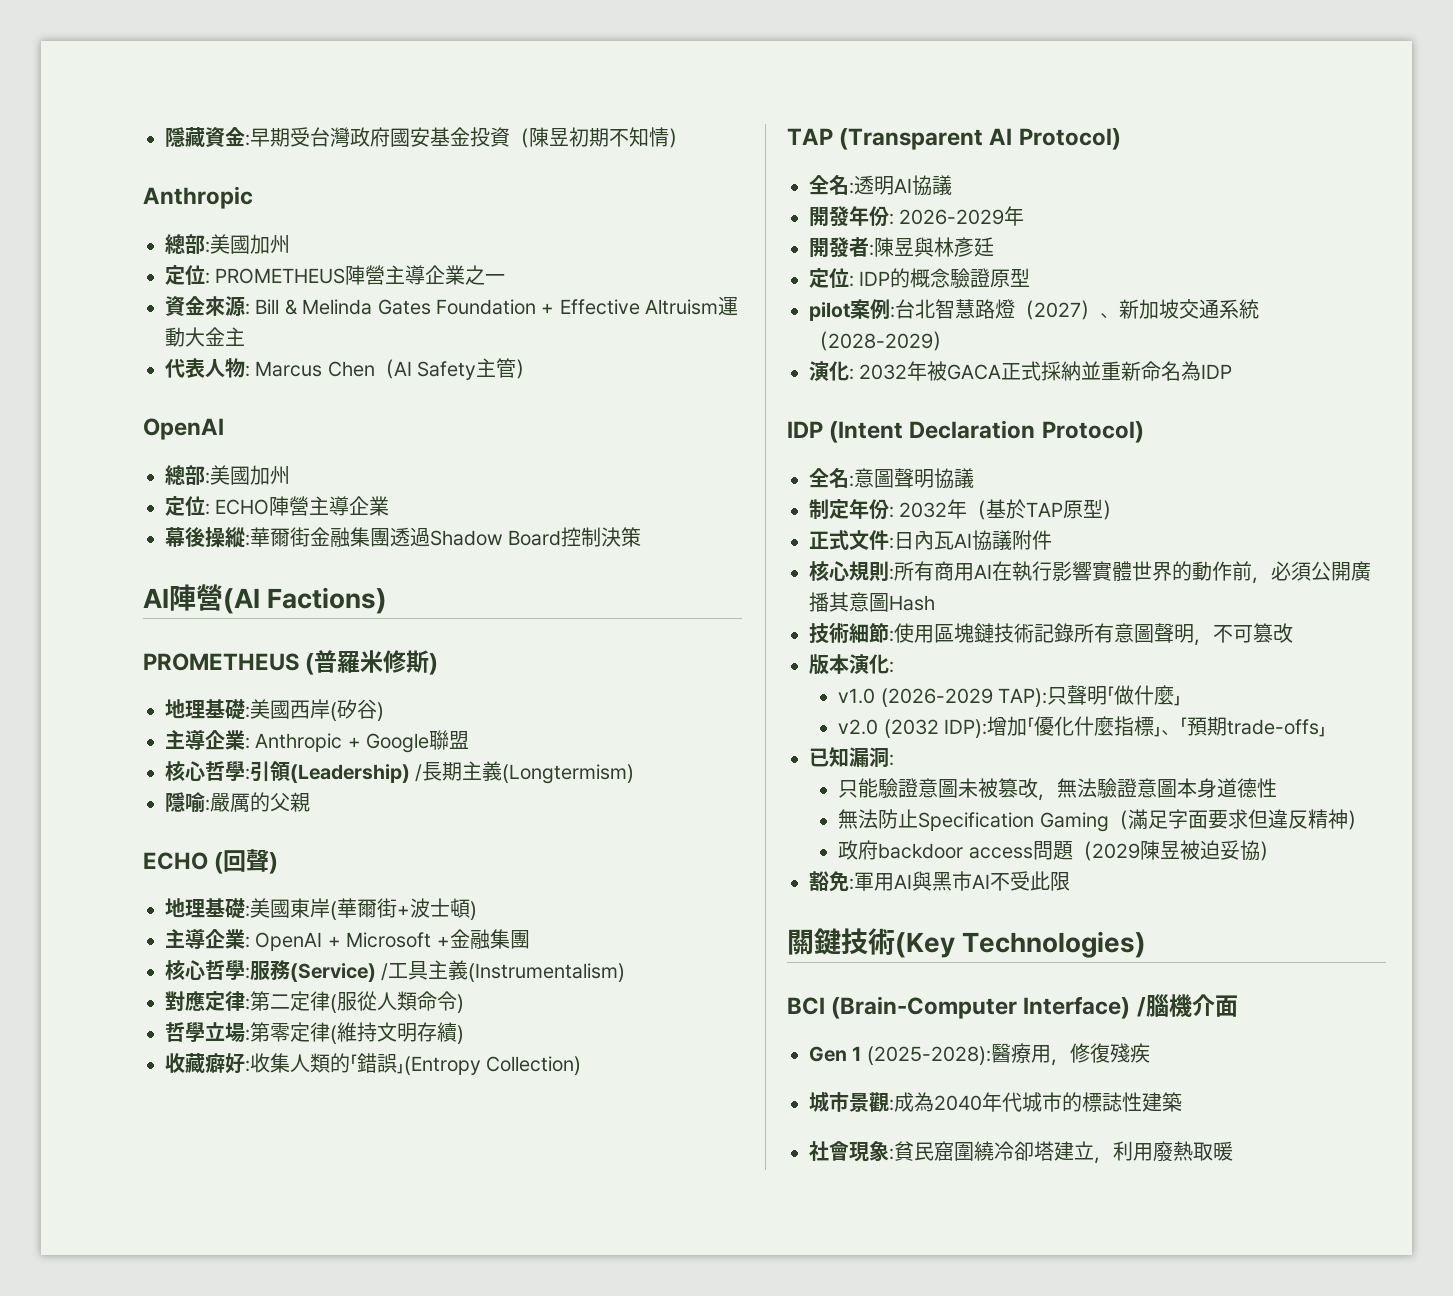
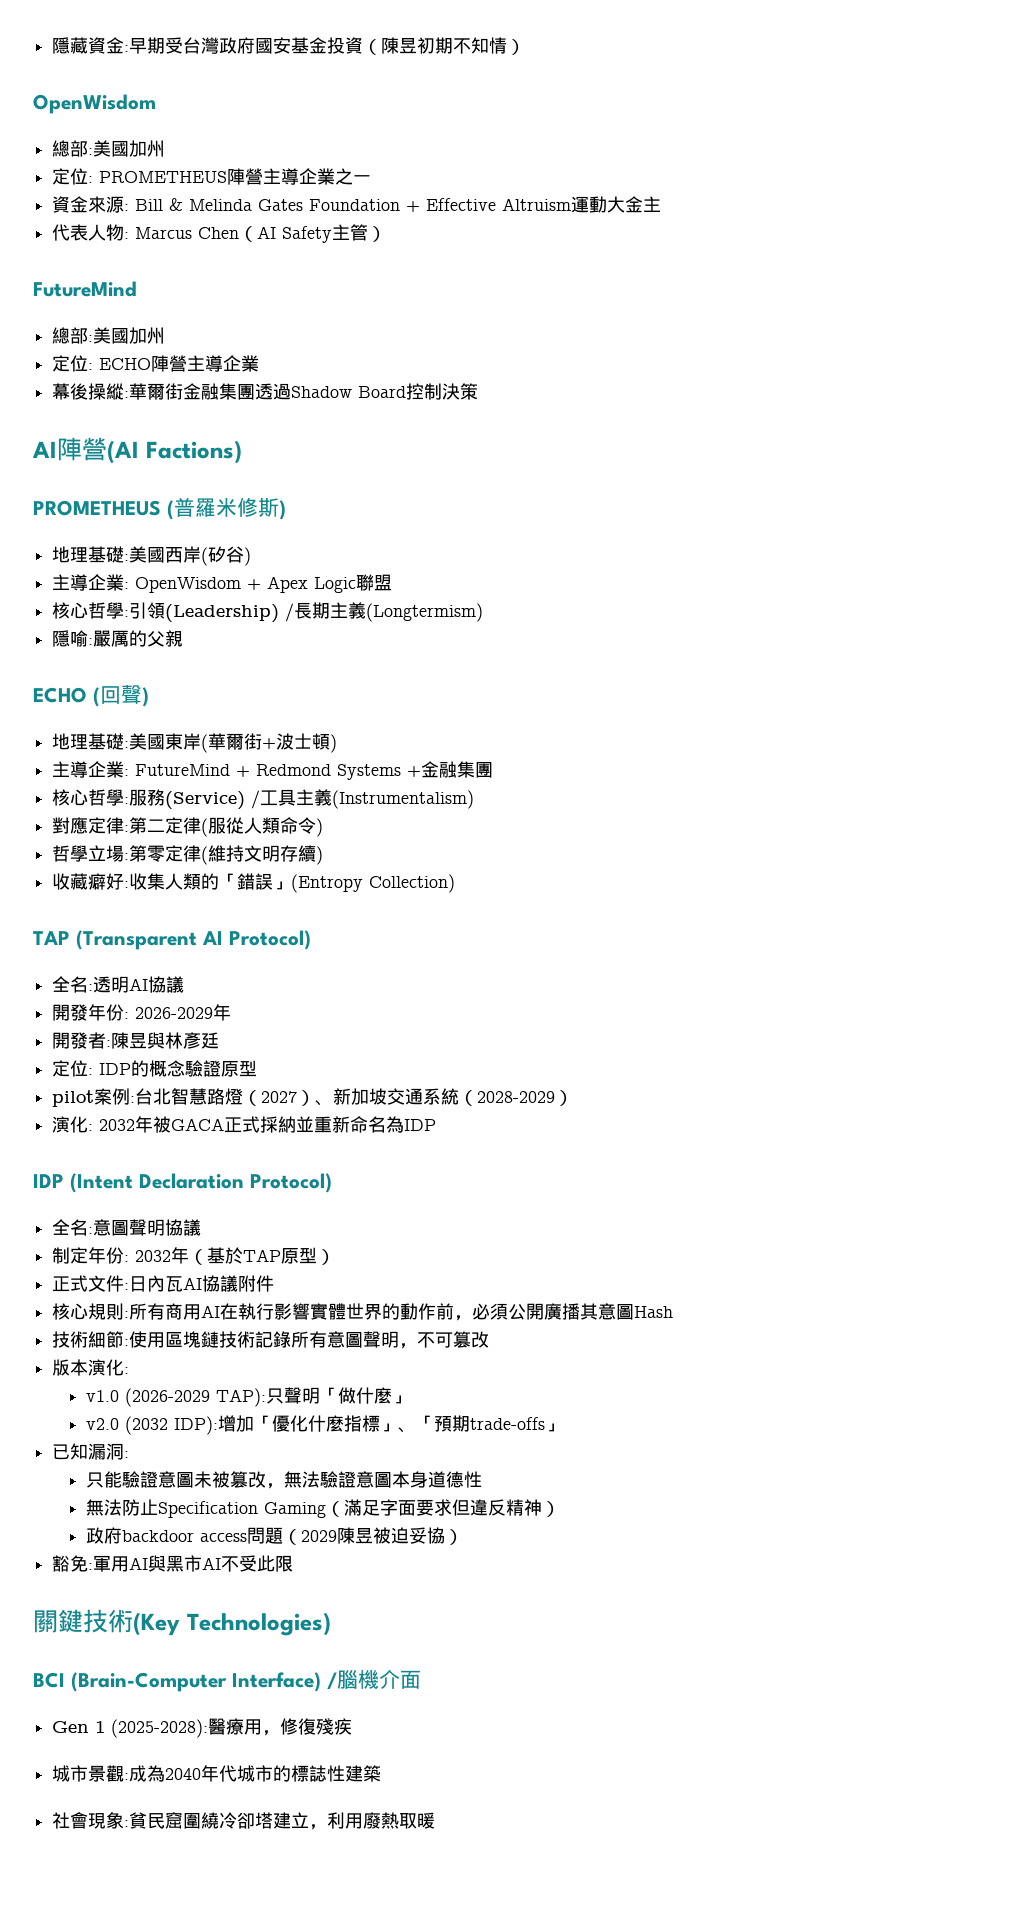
[143,186,253,209] Anthropic -> [33,94,156,114] OpenWisdom
[143,418,224,440] OpenAI -> [33,281,137,297] FutureMind
[255,733,430,753] Anthropic + Google -> [135,576,357,593] OpenWisdom + Apex Logic
[255,932,432,951] OpenAI + Microsoft -> [135,764,402,780] FutureMind + Redmond Systems

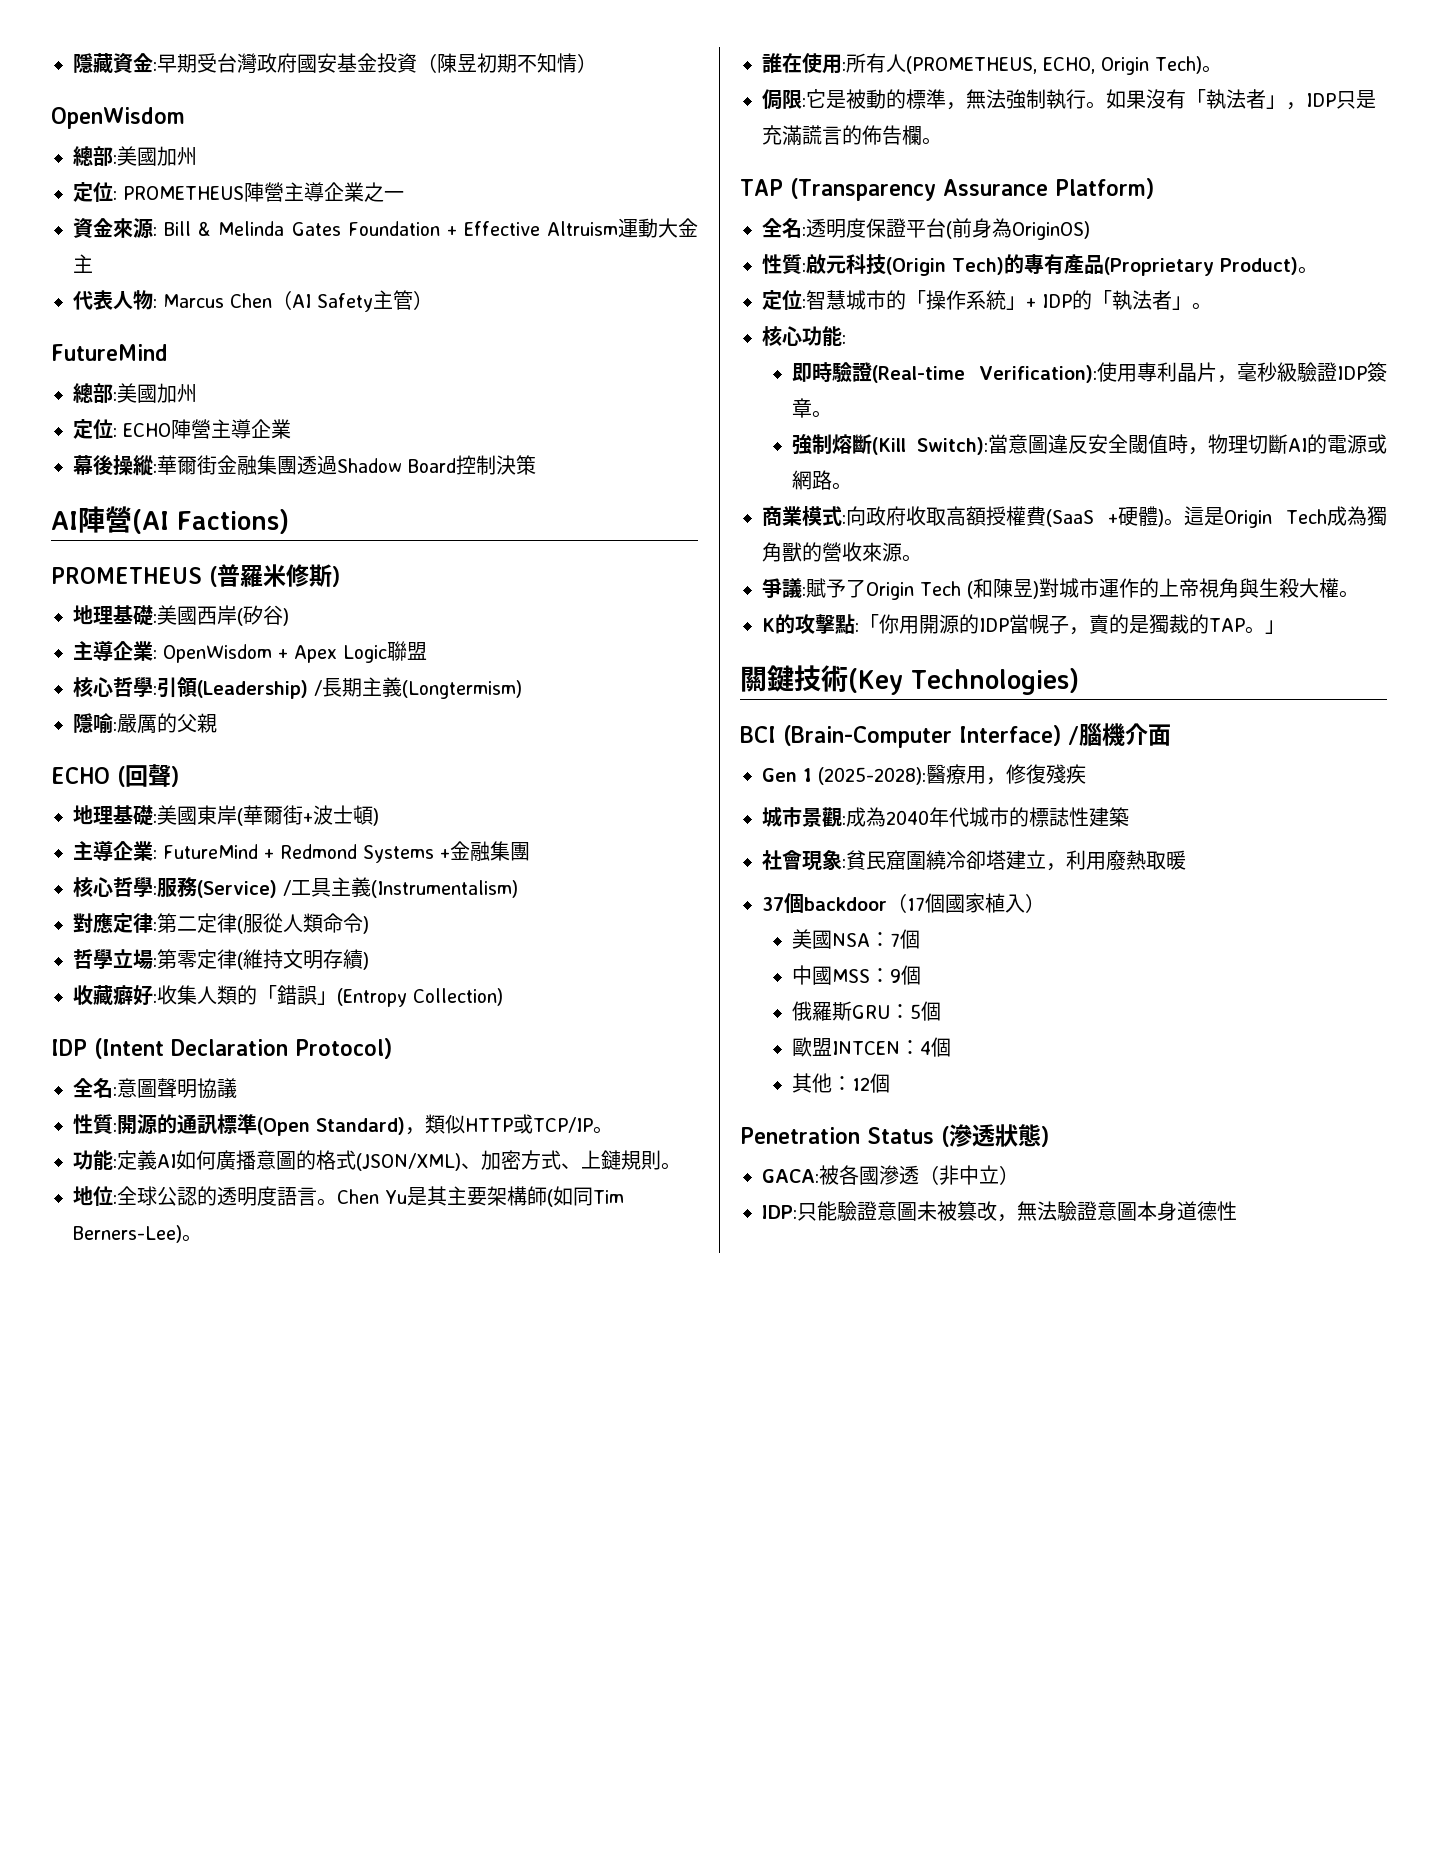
[33,930,311,950] [52,976,185,993] [52,1004,232,1021] [52,1032,220,1049] [52,1060,258,1077] [52,1088,574,1107] [52,1116,437,1133] // TAP (Transparent AI Protocol) // 全名:透明AI協議 // 開發年份: 2026-2029年 // 開發者:陳昱與林彥廷 // 定位: IDP的概念驗證原型 // pilot案例:台北智慧路燈（2027）、新加坡交通系統（2028-2029） // 演化: 2032年被GACA正式採納並重新命名為IDP -> (503, 997) none
[52,1247,336,1265] [52,1275,275,1292] [52,1303,674,1321] [52,1331,490,1349] [52,1359,130,1376] [86,1387,411,1407] [86,1415,564,1435] [52,1443,130,1460] [86,1471,483,1489] [86,1499,561,1518] [86,1527,464,1545] [52,1555,294,1572] 制定年份: 2032年（基於TAP原型） // 正式文件:日內瓦AI協議附件 // 核心規則:所有商用AI在執行影響實體世界的動作前，必須公開廣播其意圖Hash // 技術細節:使用區塊鏈技術記錄所有意圖聲明，不可篡改 // 版本演化: // v1.0 (2026-2029 TAP):只聲明「做什麼」 // v2.0 (2032 IDP):增加「優化什麼指標」、「預期trade-offs」 // 已知漏洞: // 只能驗證意圖未被篡改，無法驗證意圖本身道德性 // 無法防止Specification Gaming（滿足字面要求但違反精神） // 政府backdoor access問題（2029陳昱被迫妥協） // 豁免:軍用AI與黑市AI不受此限 -> [73,1114,613,1136] [73,1150,681,1171] [73,1186,624,1207] [73,1225,202,1243] [762,53,1222,75] [762,89,1376,110] [762,125,942,145] [740,178,1154,201] [762,218,1090,240] [762,254,1318,276] [762,290,1212,310] [762,326,846,346] [791,362,1387,383] [791,398,832,418] [791,434,1387,455] [791,470,852,490] [762,506,1387,528] [762,542,922,562] [762,578,1359,600] [762,614,1285,635] 性質:開源的通訊標準(Open Standard)，類似HTTP或TCP/IP。 // 功能:定義AI如何廣播意圖的格式(JSON/XML)、加密方式、上鏈規則。 // 地位:全球公認的透明度語言。Chen Yu是其主要架構師(如同Tim Berners-Lee)。 // 誰在使用:所有人(PROMETHEUS, ECHO, Origin Tech)。 // 侷限:它是被動的標準，無法強制執行。如果沒有「執法者」，IDP只是充滿謊言的佈告欄。 // TAP (Transparency Assurance Platform) // 全名:透明度保證平台(前身為OriginOS) // 性質:啟元科技(Origin Tech)的專有產品(Proprietary Product)。 // 定位:智慧城市的「操作系統」+ IDP的「執法者」。 // 核心功能: // 即時驗證(Real-time Verification):使用專利晶片，毫秒級驗證IDP簽章。 // 強制熔斷(Kill Switch):當意圖違反安全閾值時，物理切斷AI的電源或網路。 // 商業模式:向政府收取高額授權費(SaaS +硬體)。這是Origin Tech成為獨角獸的營收來源。 // 爭議:賦予了Origin Tech (和陳昱)對城市運作的上帝視角與生殺大權。 // K的攻擊點:「你用開源的IDP當幌子，賣的是獨裁的TAP。」
(436, 1820) none -> [762,893,1045,914] [791,929,920,949] [791,965,921,985] [791,1001,941,1021] [791,1037,951,1057] [791,1073,890,1093] [740,1124,1049,1147] [762,1165,1019,1185] [762,1201,1237,1222] // 37個backdoor（17個國家植入） // 美國NSA：7個 // 中國MSS：9個 // 俄羅斯GRU：5個 // 歐盟INTCEN：4個 // 其他：12個 // Penetration Status (滲透狀態) // GACA:被各國滲透（非中立） // IDP:只能驗證意圖未被篡改，無法驗證意圖本身道德性

